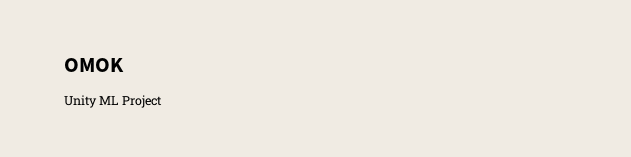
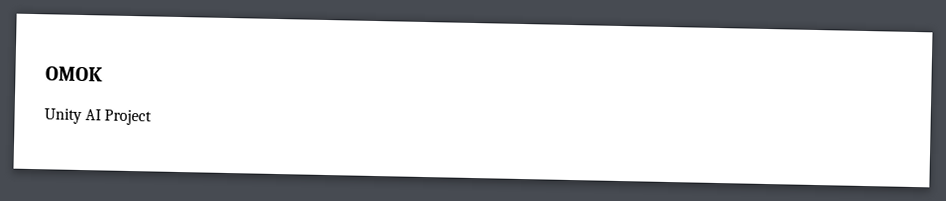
[99,96,119,105] ML -> [85,109,103,121] AI

